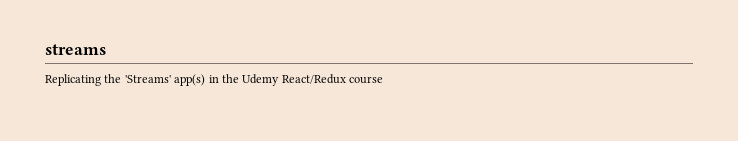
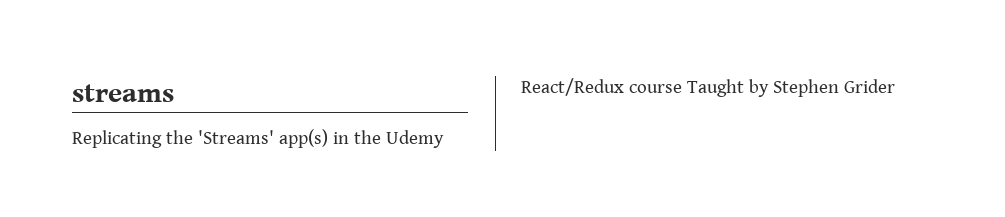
(383, 80) none -> [686,79,895,97] Taught by Stephen Grider

